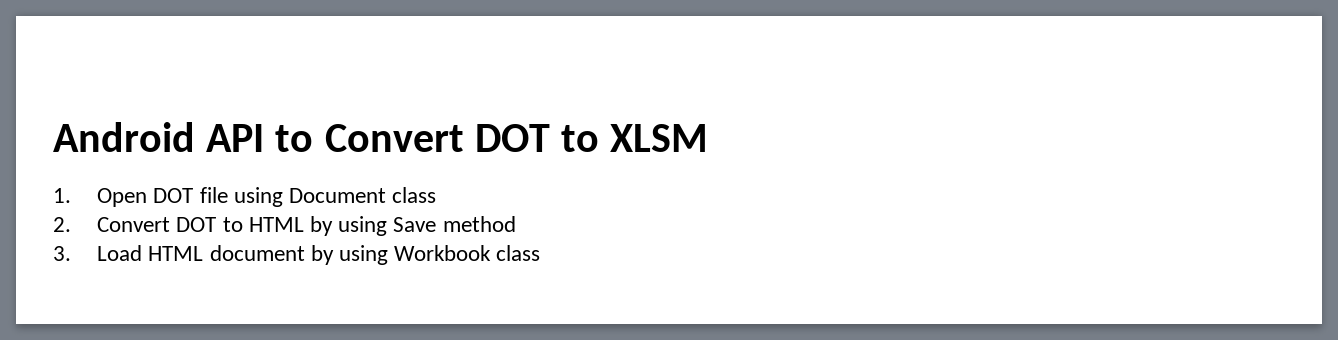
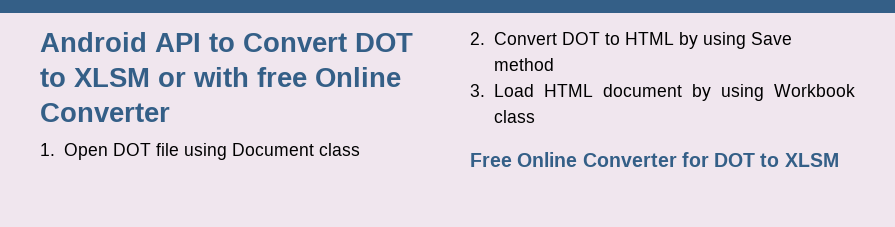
(709, 138) none -> [158,67,401,87] [40,103,170,122] or with free Online Converter
(541, 253) none -> [470,152,839,167] // Free Online Converter for DOT to XLSM

